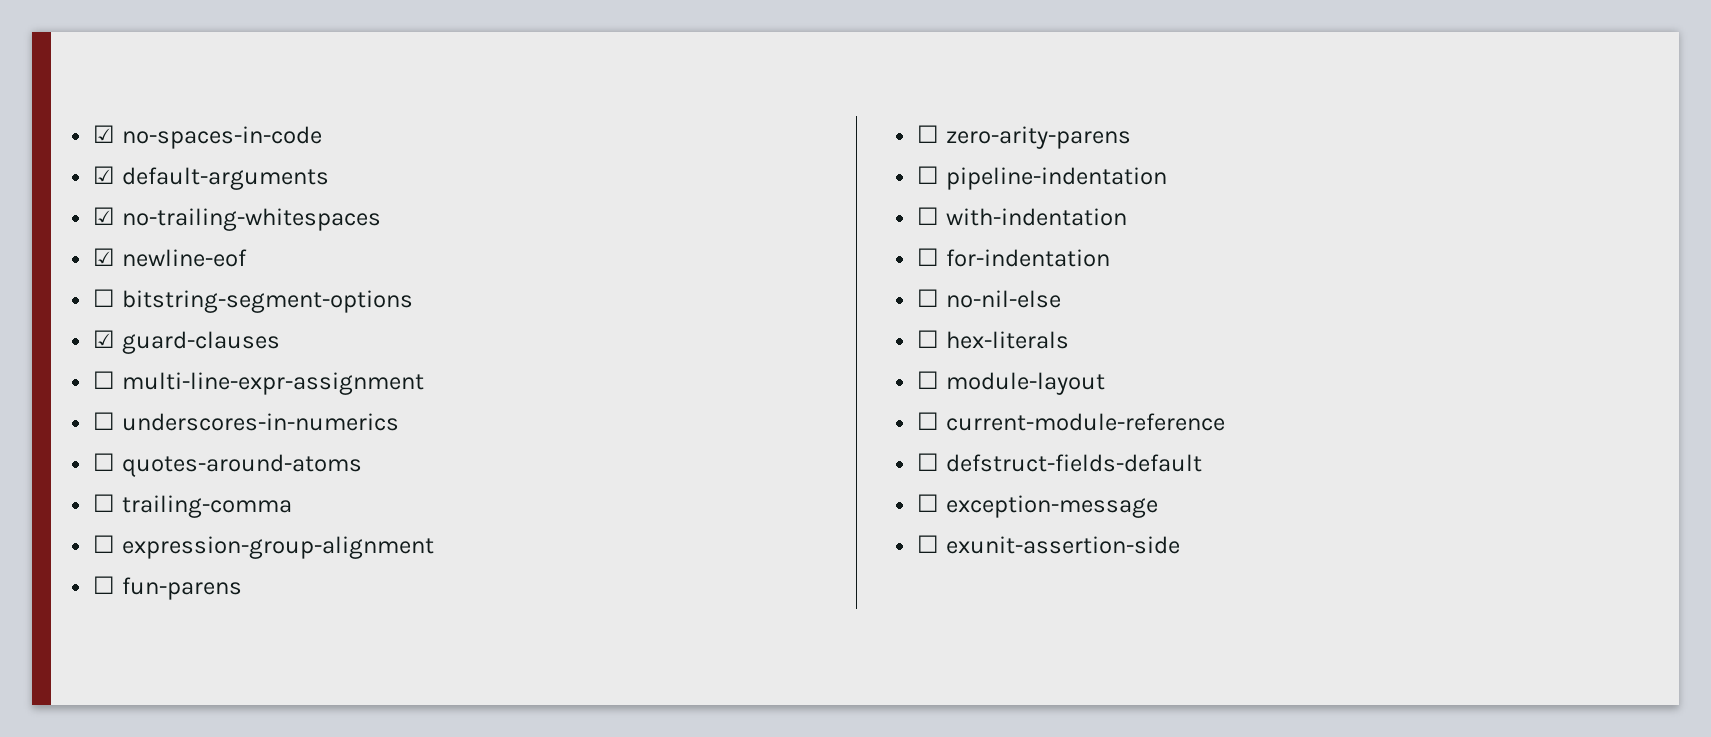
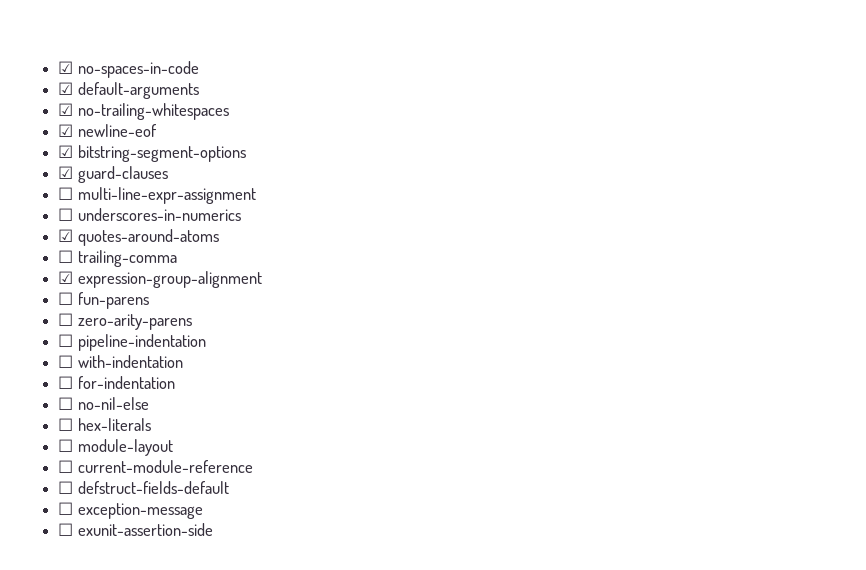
[93,289,116,307] ☐ -> [58,145,74,158] ☑
[93,453,116,471] ☐ -> [58,229,74,242] ☑
[93,535,116,553] ☐ -> [58,271,74,284] ☑

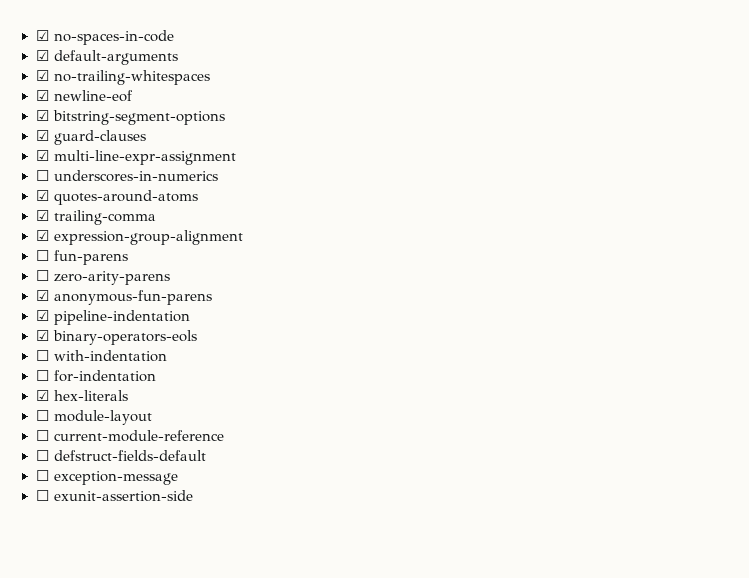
[58,187,74,200] ☐ -> [35,150,49,161] ☑
[58,250,74,263] ☐ -> [35,210,49,221] ☑
[58,334,74,347] ☐ -> [35,290,212,305] [35,310,49,321] ☑ anonymous-fun-parens // ☑
(206, 342) none -> [35,330,197,345] // ☑ binary-operators-eols
[58,397,149,410] [58,418,74,431] ☐ no-nil-else // ☐ -> [35,390,49,401] ☑

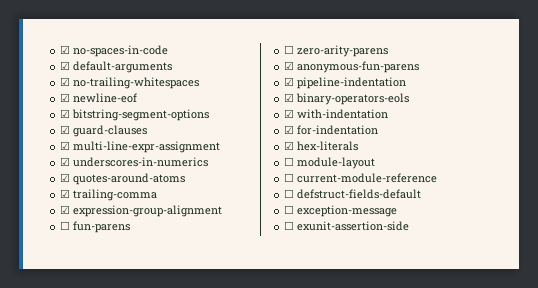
[35,170,49,181] ☐ -> [60,157,71,166] ☑
[35,350,49,361] ☐ -> [284,109,295,118] ☑
[35,370,49,381] ☐ -> [284,125,295,134] ☑

